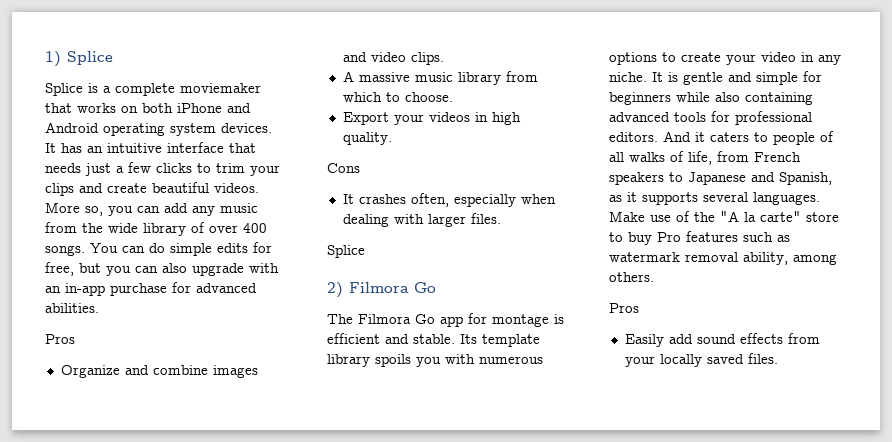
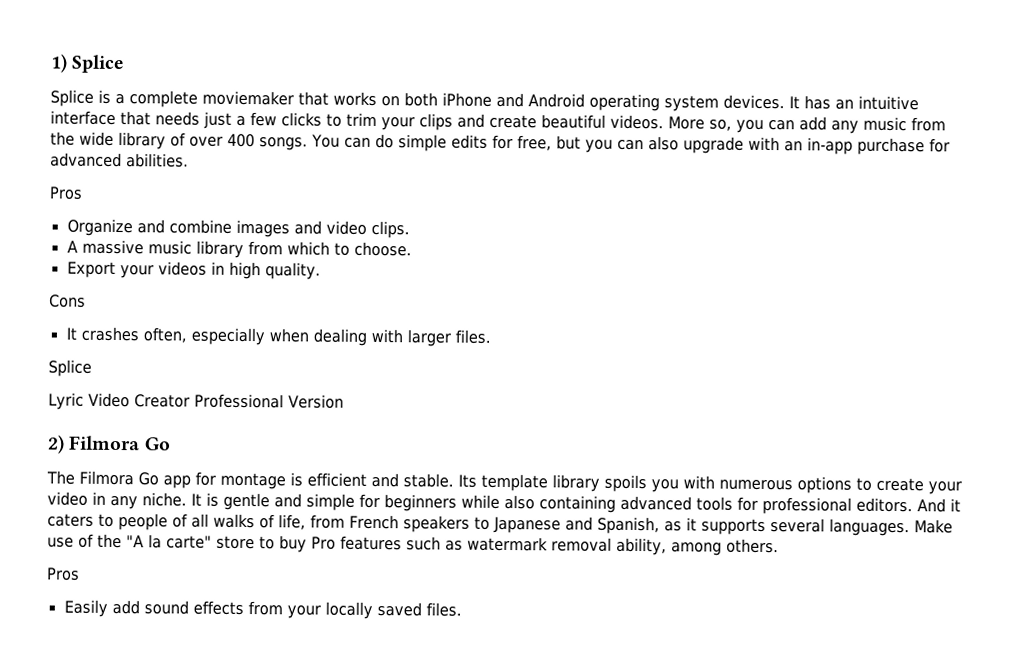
(365, 251) none -> [48,392,344,410] // Lyric Video Creator Professional Version

